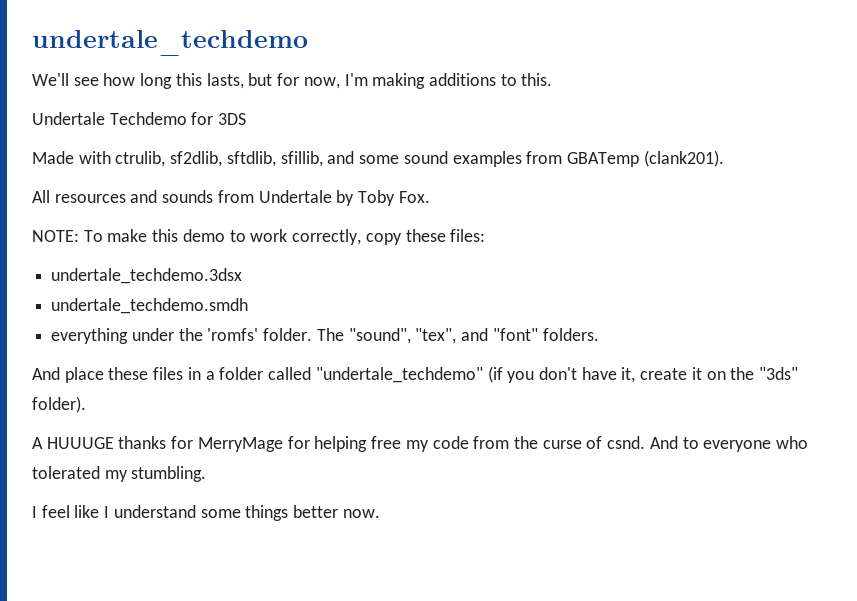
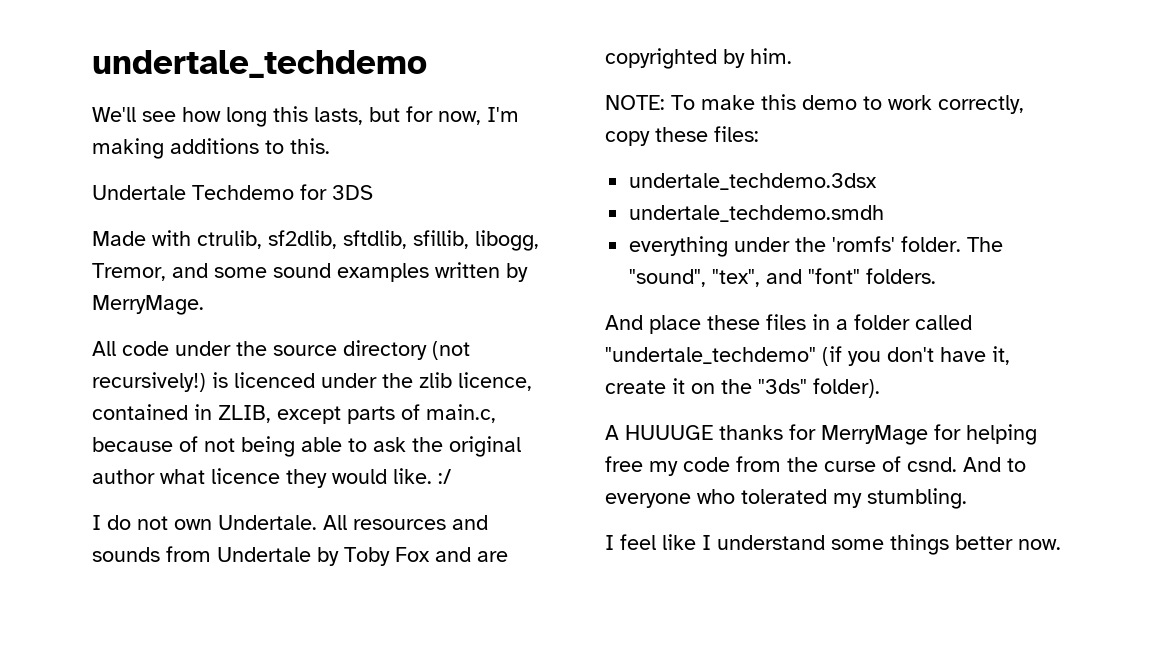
(323, 159) none -> [475,230,539,251] [92,263,166,281] libogg, Tremor,
[526,150,724,167] from GBATemp (clank201). // -> [435,262,528,282] [92,295,204,315] [92,340,470,360] [92,372,532,392] [92,404,496,424] [92,436,521,457] [92,468,451,488] [92,515,317,530] written by MerryMage. // All code under the source directory (not recursively!) is licenced under the zlib licence, contained in ZLIB, except parts of main.c, because of not being able to ask the original author what licence they would like. :/ // I do not own Undertale.
[398,191,430,203] Fox. -> [395,547,508,562] [605,48,792,69] Fox and are copyrighted by him.

